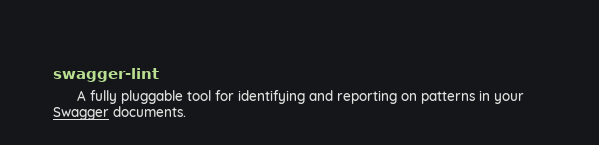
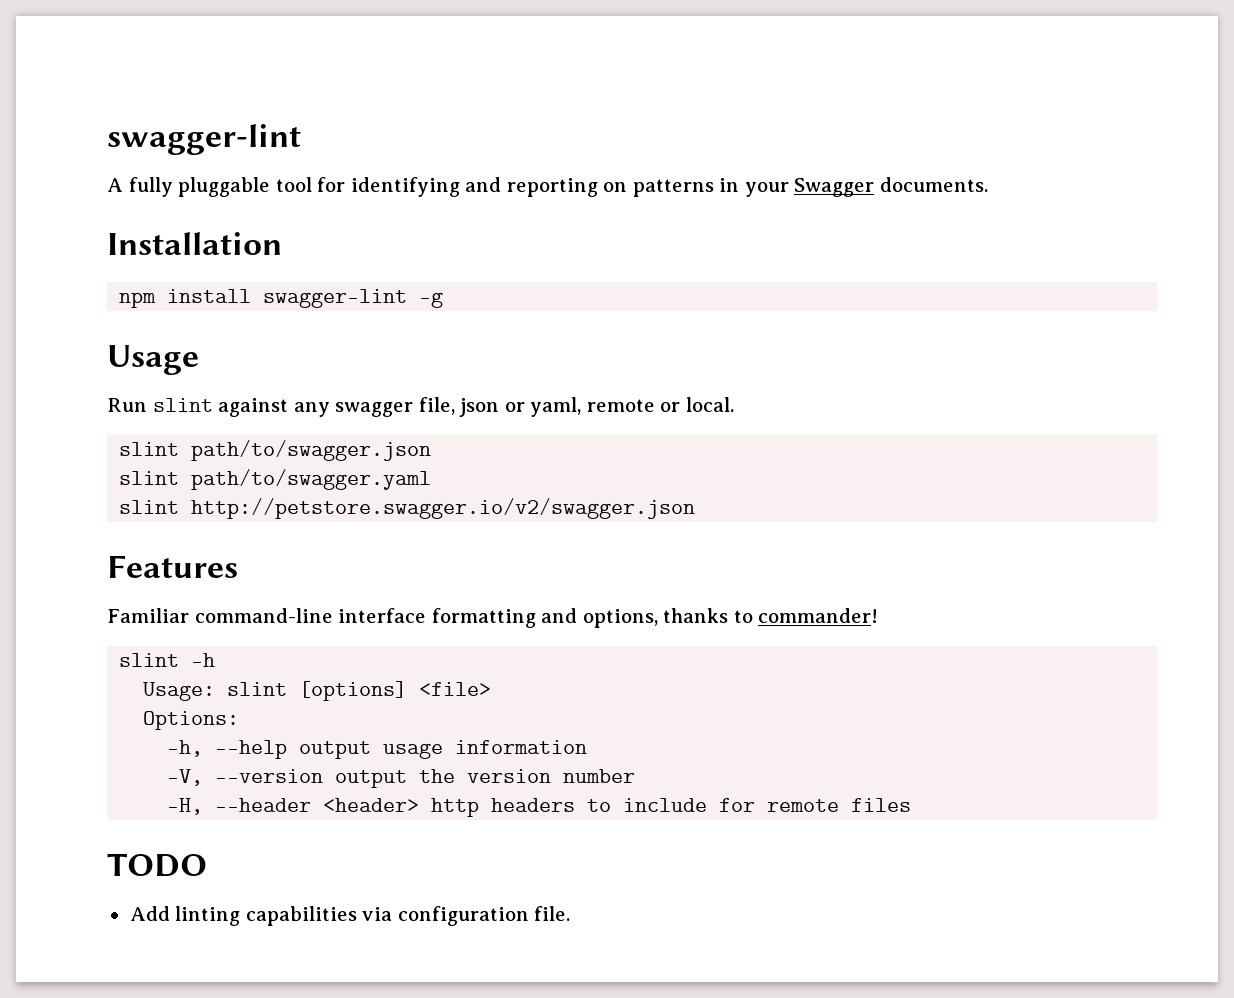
(186, 111) none -> [107,232,282,255] [119,289,444,308] [107,345,199,375] [107,397,734,417] [119,440,432,461] [119,469,432,490] [119,498,696,519] [107,555,238,578] [107,608,879,628] [119,653,216,667] [143,681,492,701] [143,711,240,730] [167,740,588,759] [167,769,636,788] [167,798,912,817] [107,853,207,877] [129,906,571,926] // Installation // npm install swagger-lint -g // Usage // Run slint against any swagger file, json or yaml, remote or local. // slint path/to/swagger.json // slint path/to/swagger.yaml // slint http://petstore.swagger.io/v2/swagger.json // Features // Familiar command-line interface formatting and options, thanks to commander! // slint -h // Usage: slint [options] <file> // Options: // -h, --help output usage information // -V, --version output the version number // -H, --header <header> http headers to include for remote files // TODO // Add linting capabilities via configuration file.

